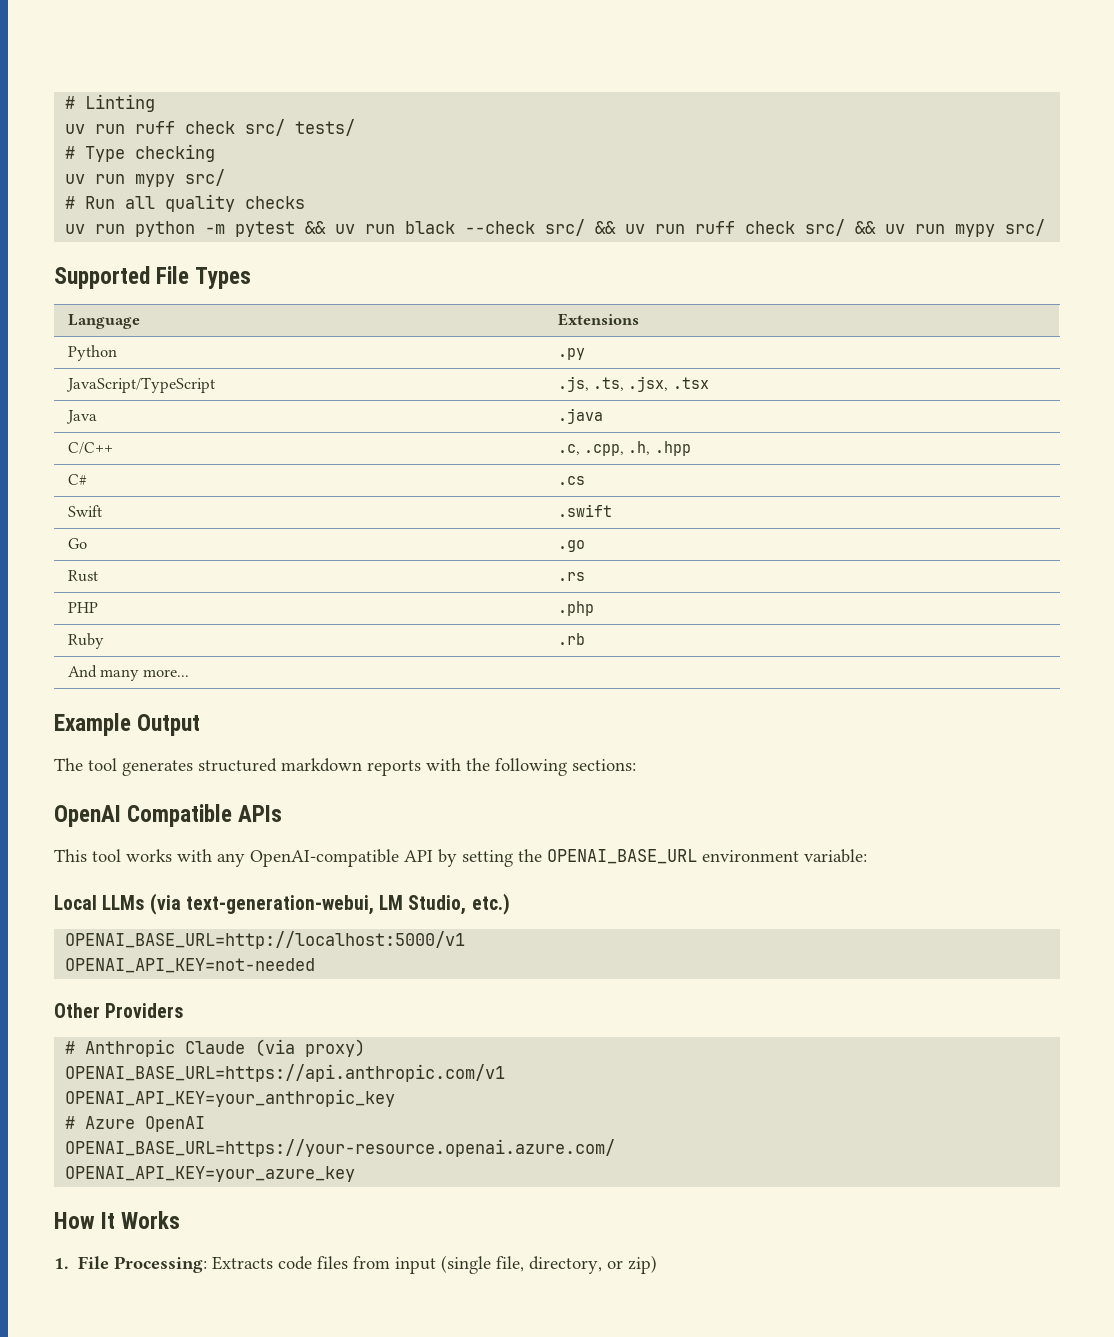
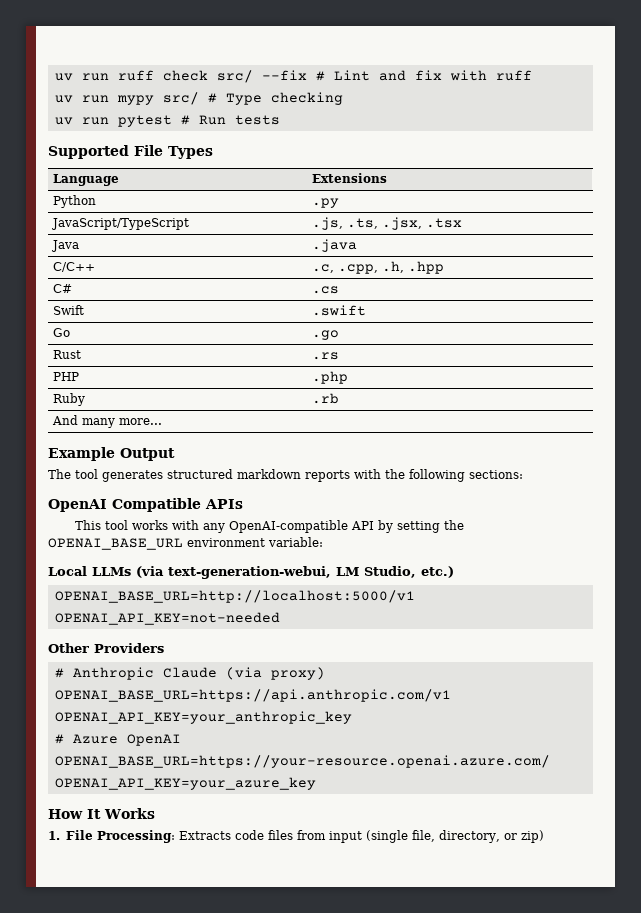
[65,94,156,112] [65,119,356,136] # Linting // uv run ruff check src/ tests/ // -> [54,70,532,83] [54,92,199,105] uv run ruff check src/ --fix # Lint and fix with ruff // uv run mypy src/
[135,169,226,187] [65,194,306,212] [65,219,1046,237] mypy src/ // # Run all quality checks // uv run python -m pytest && uv run black --check src/ && uv run ruff check src/ && uv run mypy src/ -> [117,115,280,127] pytest # Run tests

